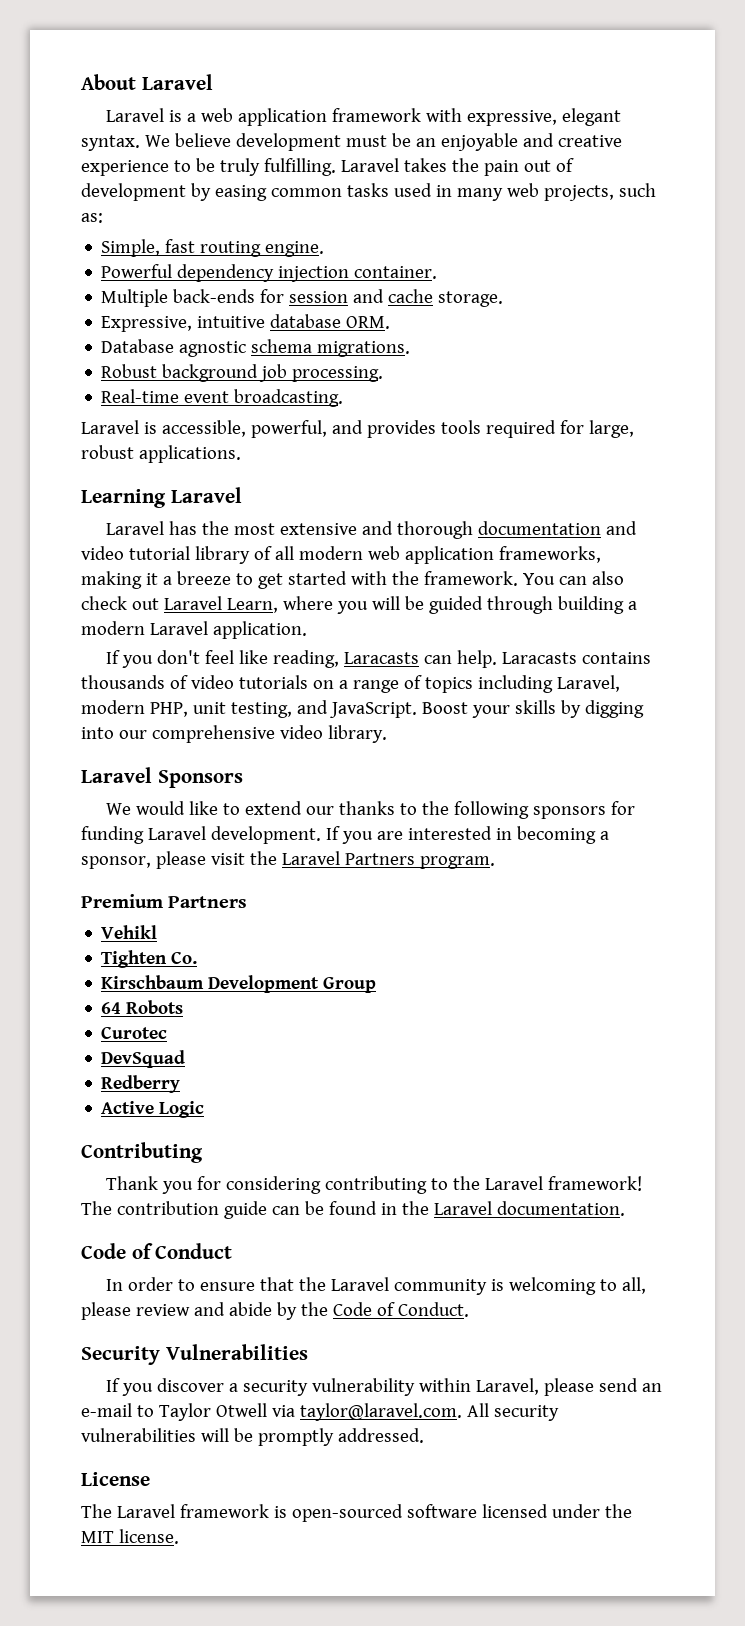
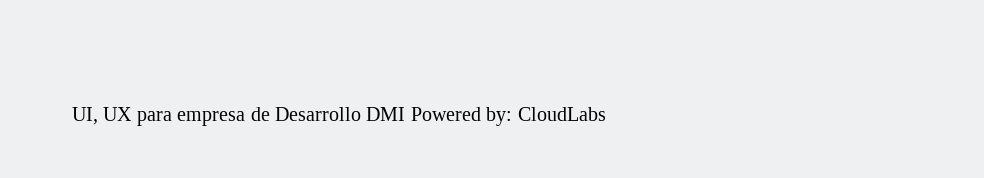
[81,74,213,90] [106,108,622,126] [81,133,622,151] [81,158,574,176] [81,183,656,201] [81,213,103,223] [101,239,325,257] [101,264,438,282] [101,289,504,307] [101,314,391,332] [101,339,411,357] [101,364,384,382] [101,389,344,407] [81,420,634,438] [81,445,241,463] [81,487,242,508] [106,521,638,539] [81,546,601,564] [81,571,624,589] [81,596,637,614] [81,621,307,639] [106,650,652,668] [81,675,620,693] [81,700,644,718] [81,725,387,743] [81,767,243,788] [106,801,636,819] [81,826,609,844] [81,851,495,869] [81,894,248,908] [101,925,158,939] [101,950,198,968] [101,975,377,993] [101,1000,184,1014] [101,1026,168,1039] [101,1050,186,1068] [101,1075,181,1093] [101,1101,205,1118] [81,1142,203,1163] [106,1176,643,1194] [81,1201,625,1219] [81,1243,233,1259] [106,1277,647,1295] [81,1302,469,1320] [81,1344,308,1365] [106,1378,663,1396] [81,1403,559,1421] [81,1428,424,1446] [81,1472,150,1486] [81,1504,632,1522] [81,1529,179,1544] About Laravel // Laravel is a web application framework with expressive, elegant syntax. We believe development must be an enjoyable and creative experience to be truly fulfilling. Laravel takes the pain out of development by easing common tasks used in many web projects, such as: // Simple, fast routing engine. // Powerful dependency injection container. // Multiple back-ends for session and cache storage. // Expressive, intuitive database ORM. // Database agnostic schema migrations. // Robust background job processing. // Real-time event broadcasting. // Laravel is accessible, powerful, and provides tools required for large, robust applications. // Learning Laravel // Laravel has the most extensive and thorough documentation and video tutorial library of all modern web application frameworks, making it a breeze to get started with the framework. You can also check out Laravel Learn, where you will be guided through building a modern Laravel application. // If you don't feel like reading, Laracasts can help. Laracasts contains thousands of video tutorials on a range of topics including Laravel, modern PHP, unit testing, and JavaScript. Boost your skills by digging into our comprehensive video library. // Laravel Sponsors // We would like to extend our thanks to the following sponsors for funding Laravel development. If you are interested in becoming a sponsor, please visit the Laravel Partners program. // Premium Partners // Vehikl // Tighten Co. // Kirschbaum Development Group // 64 Robots // Curotec // DevSquad // Redberry // Active Logic // Contributing // Thank you for considering contributing to the Laravel framework! The contribution guide can be found in the Laravel documentation. // Code of Conduct // In order to ensure that the Laravel community is welcoming to all, please review and abide by the Code of Conduct. // Security Vulnerabilities // If you discover a security vulnerability within Laravel, please send an e-mail to Taylor Otwell via taylor@laravel.com. All security vulnerabilities will be promptly addressed. // License // The Laravel framework is open-sourced software licensed under the MIT license. -> [72,107,606,126] UI, UX para empresa de Desarrollo DMI Powered by: CloudLabs

